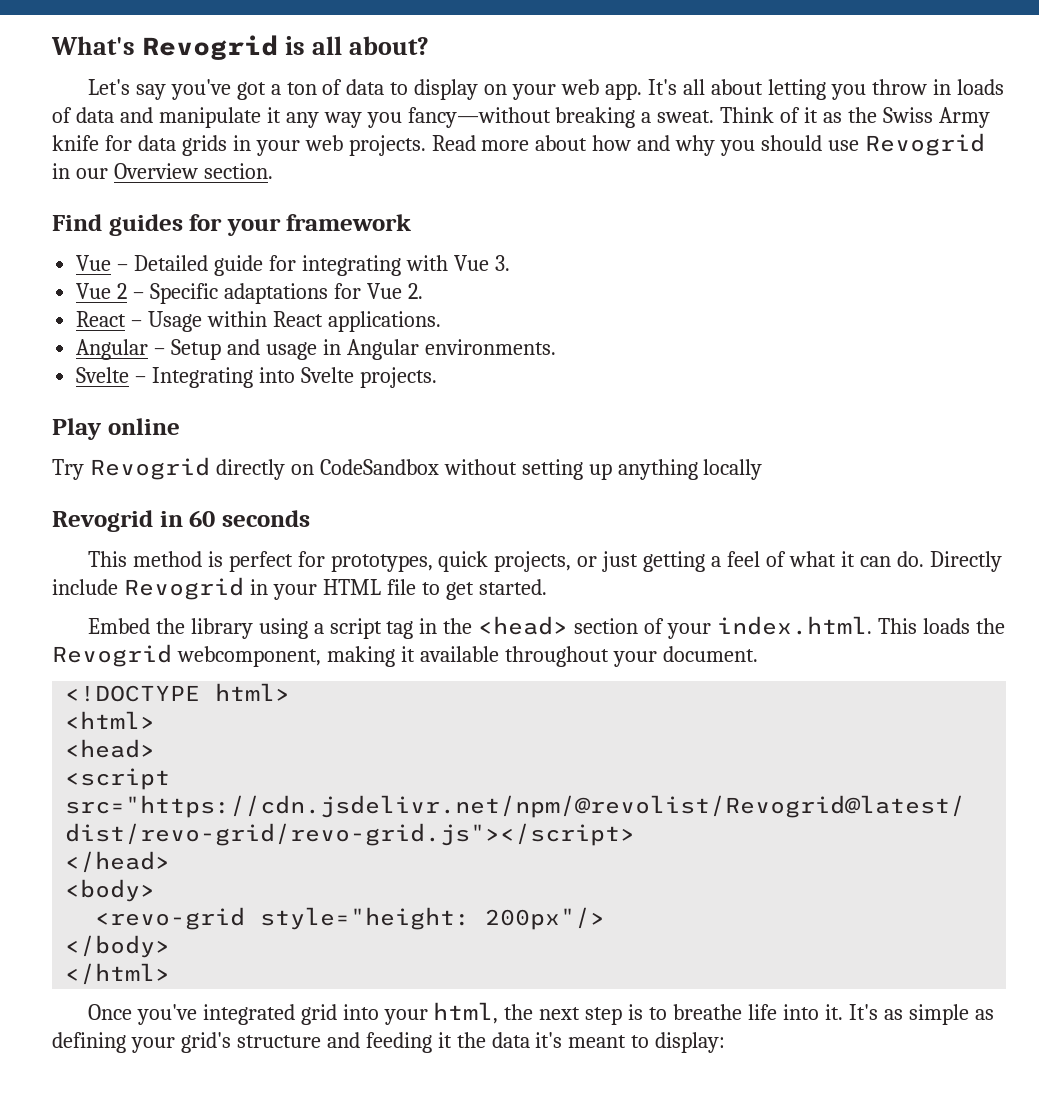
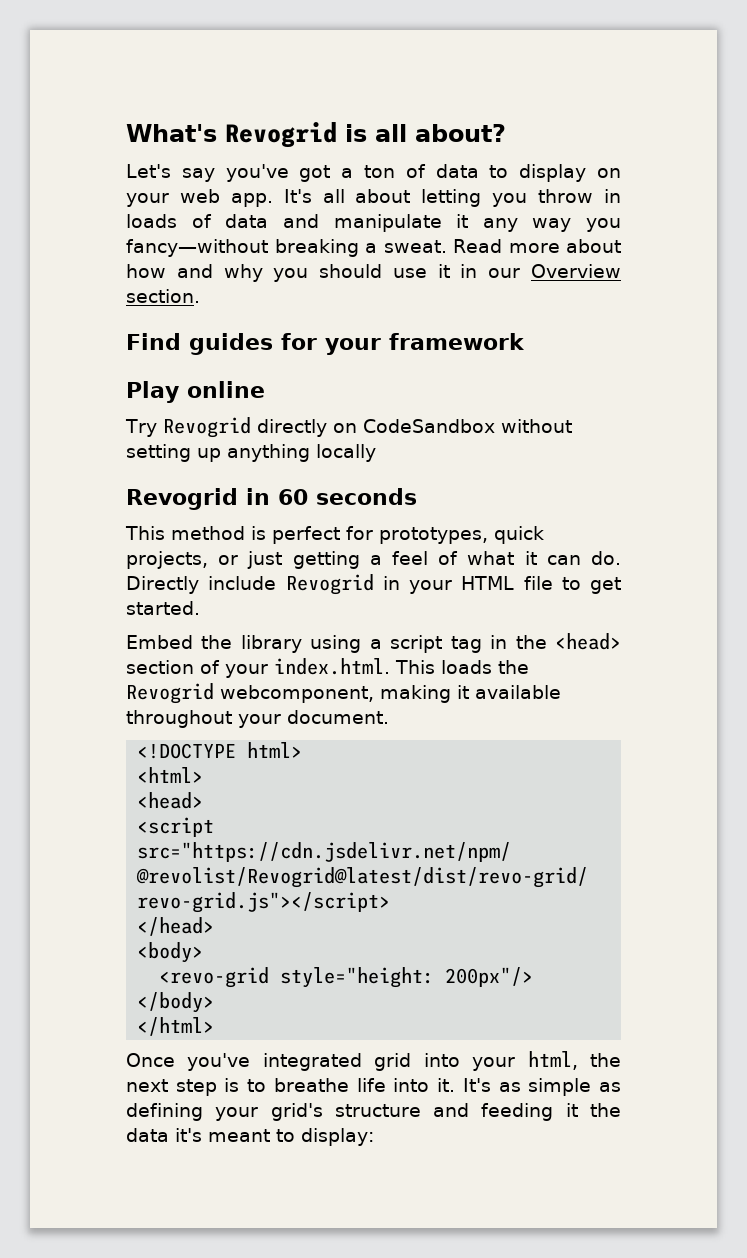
[720,107,990,128] [52,135,426,156] Think of it as the Swiss Army knife for data grids in your web projects. -> (447, 246) none
[864,133,985,156] Revogrid -> [437,264,450,278] it
[76,255,510,276] [76,283,423,304] [76,311,441,332] [76,339,556,360] [76,367,437,388] // Vue – Detailed guide for integrating with Vue 3. // Vue 2 – Specific adaptations for Vue 2. // React – Usage within React applications. // Angular – Setup and usage in Angular environments. // Svelte – Integrating into Svelte projects. -> (525, 341) none

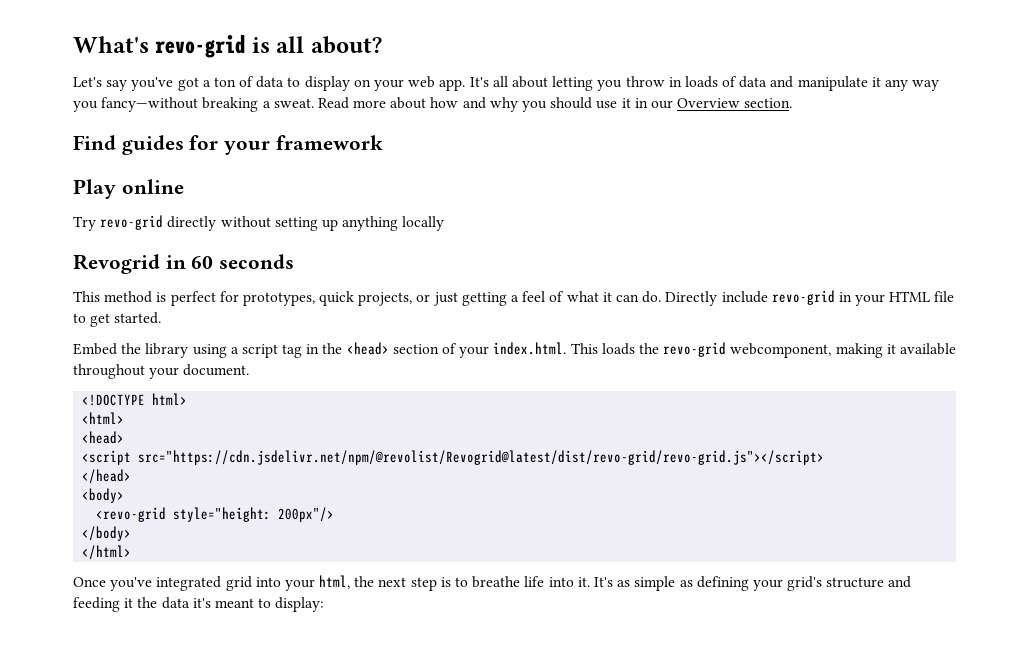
[225,122,337,148] Revogrid -> [155,35,246,58] revo-grid
[162,417,495,438] Revogrid directly on CodeSandbox -> [100,215,217,231] revo-grid directly
[285,574,374,595] Revogrid -> [771,290,835,305] revo-grid
[126,683,214,704] Revogrid -> [663,342,727,357] revo-grid

